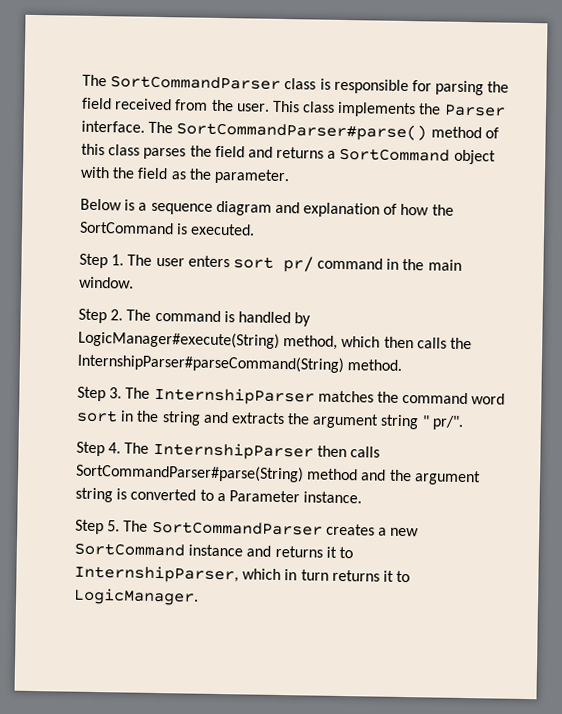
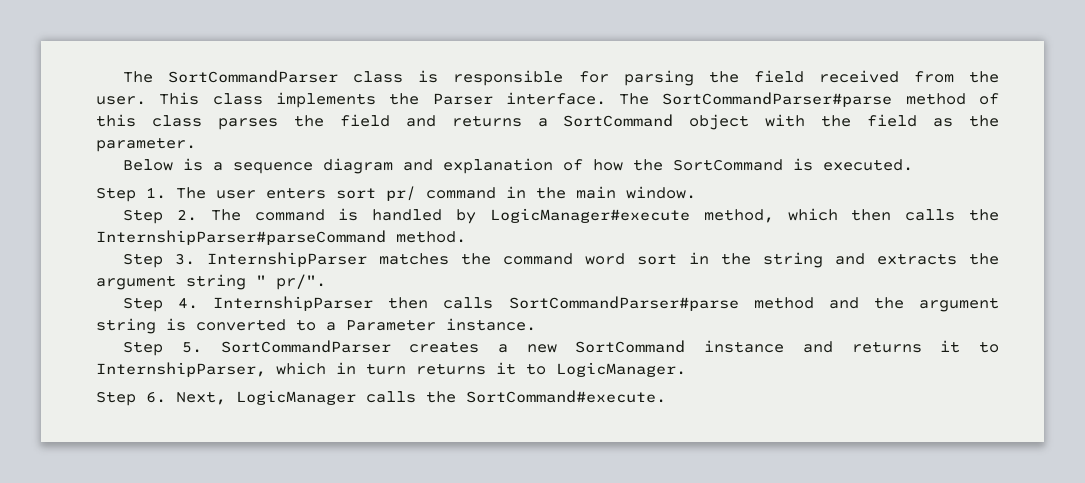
[176,121,428,142] SortCommandParser#parse() -> [662,92,893,107] SortCommandParser#parse
[78,330,280,349] LogicManager#execute(String) -> [489,208,690,223] LogicManager#execute
[77,353,344,374] InternshipParser#parseCommand(String) -> [96,230,386,245] InternshipParser#parseCommand
[125,387,151,399] The -> (196, 259) none
[124,442,150,454] The -> (199, 303) none
[75,463,304,483] SortCommandParser#parse(String) -> [508,296,739,311] SortCommandParser#parse
[123,520,149,532] The -> (202, 347) none
(199, 596) none -> [96,390,666,406] // Step 6. Next, LogicManager calls the SortCommand#execute.

